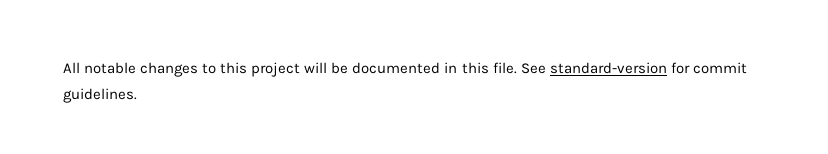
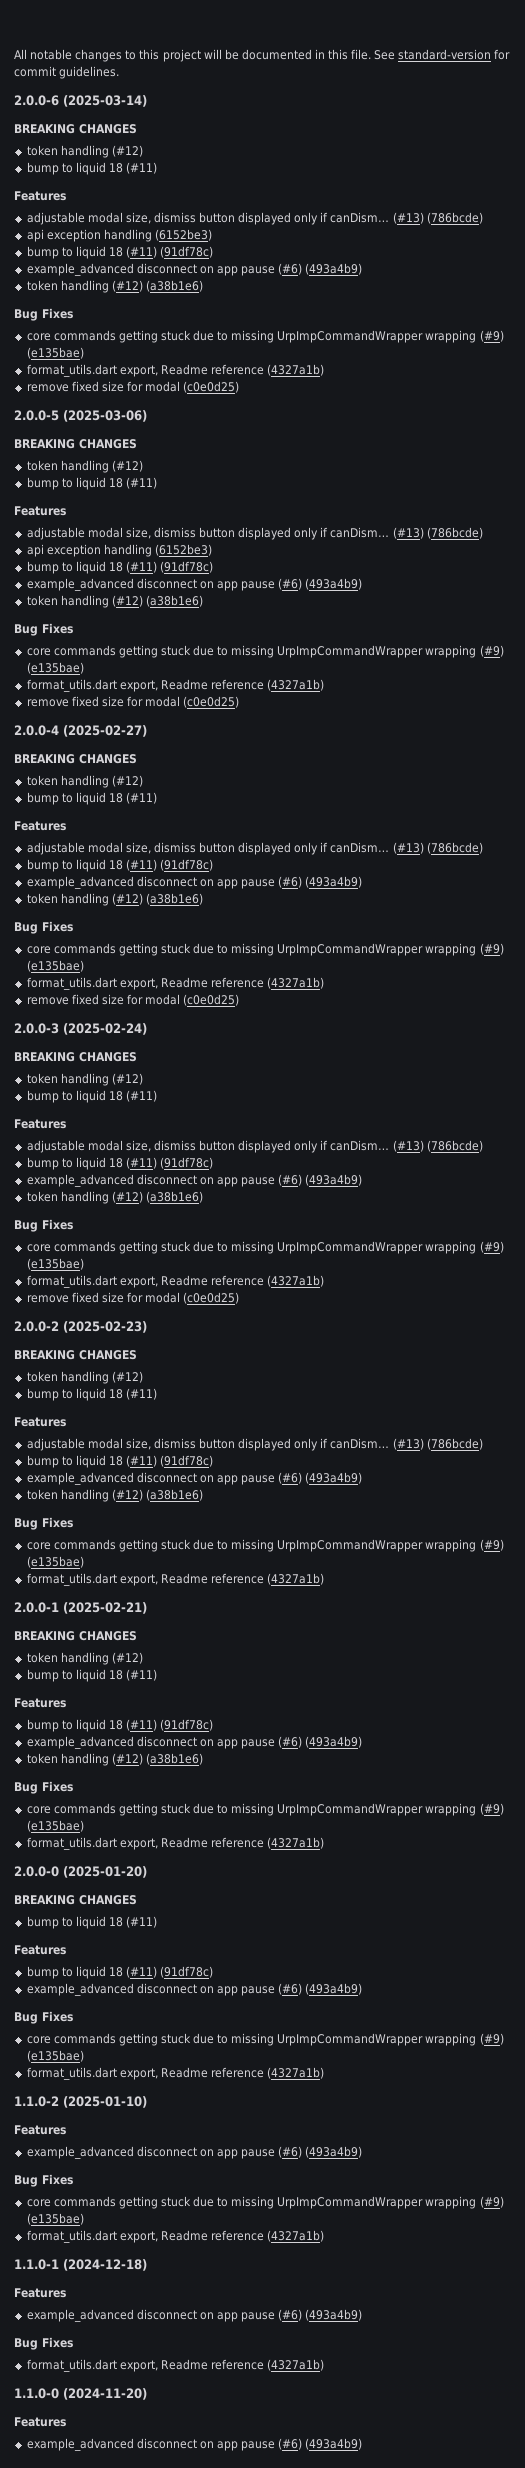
(137, 95) none -> [14,95,147,107] [14,124,137,134] [26,145,143,158] [26,162,158,175] [14,191,66,201] [26,212,483,225] [26,229,212,242] [26,246,214,259] [26,263,363,276] [26,280,203,293] [14,308,73,321] [26,330,504,343] [26,347,84,359] [26,364,325,377] [26,381,240,393] [14,410,147,422] [14,439,137,449] [26,460,143,473] [26,477,158,490] [14,506,66,516] [26,527,483,540] [26,544,212,557] [26,561,214,574] [26,578,363,591] [26,595,203,608] [14,623,73,636] [26,645,504,658] [26,662,84,674] [26,679,325,692] [26,696,240,708] [14,725,147,737] [14,754,137,764] [26,775,143,788] [26,792,158,805] [14,821,66,831] [26,842,483,855] [26,859,214,872] [26,876,363,889] [26,893,203,906] [14,921,73,934] [26,943,504,956] [26,960,84,972] [26,977,325,990] [26,994,240,1006] [14,1023,147,1035] [14,1052,137,1062] [26,1073,143,1086] [26,1090,158,1103] [14,1119,66,1129] [26,1140,483,1153] [26,1157,214,1170] [26,1174,363,1187] [26,1191,203,1204] [14,1219,73,1232] [26,1241,504,1254] [26,1258,84,1270] [26,1275,325,1288] [26,1292,240,1304] [14,1321,147,1333] [14,1350,137,1360] [26,1371,143,1384] [26,1388,158,1401] [14,1417,66,1427] [26,1438,483,1451] [26,1455,214,1468] [26,1472,363,1485] [26,1489,203,1502] [14,1517,73,1530] [26,1539,504,1552] [26,1556,84,1568] [26,1573,325,1586] [14,1602,147,1614] [14,1631,137,1641] [26,1652,143,1665] [26,1669,158,1682] [14,1698,66,1708] [26,1719,214,1732] [26,1736,363,1749] [26,1753,203,1766] [14,1781,73,1794] [26,1803,504,1816] [26,1820,84,1832] [26,1837,325,1850] [14,1866,147,1878] [14,1895,137,1905] [26,1916,158,1929] [14,1945,66,1955] [26,1966,214,1979] [26,1983,363,1996] [14,2011,73,2024] [26,2033,504,2046] [26,2050,84,2062] [26,2067,325,2080] [14,2096,147,2108] [14,2125,66,2135] [26,2146,363,2159] [14,2174,73,2187] [26,2196,504,2209] [26,2213,84,2225] [26,2230,325,2243] [14,2259,147,2271] [14,2288,66,2298] [26,2309,363,2322] [14,2337,73,2350] [26,2359,325,2372] [14,2388,147,2400] [14,2417,66,2427] [26,2438,363,2451] // 2.0.0-6 (2025-03-14) // BREAKING CHANGES // token handling (#12) // bump to liquid 18 (#11) // Features // adjustable modal size, dismiss button displayed only if canDism… (#13) (786bcde) // api exception handling (6152be3) // bump to liquid 18 (#11) (91df78c) // example_advanced disconnect on app pause (#6) (493a4b9) // token handling (#12) (a38b1e6) // Bug Fixes // core commands getting stuck due to missing UrpImpCommandWrapper wrapping (#9) (e135bae) // format_utils.dart export, Readme reference (4327a1b) // remove fixed size for modal (c0e0d25) // 2.0.0-5 (2025-03-06) // BREAKING CHANGES // token handling (#12) // bump to liquid 18 (#11) // Features // adjustable modal size, dismiss button displayed only if canDism… (#13) (786bcde) // api exception handling (6152be3) // bump to liquid 18 (#11) (91df78c) // example_advanced disconnect on app pause (#6) (493a4b9) // token handling (#12) (a38b1e6) // Bug Fixes // core commands getting stuck due to missing UrpImpCommandWrapper wrapping (#9) (e135bae) // format_utils.dart export, Readme reference (4327a1b) // remove fixed size for modal (c0e0d25) // 2.0.0-4 (2025-02-27) // BREAKING CHANGES // token handling (#12) // bump to liquid 18 (#11) // Features // adjustable modal size, dismiss button displayed only if canDism… (#13) (786bcde) // bump to liquid 18 (#11) (91df78c) // example_advanced disconnect on app pause (#6) (493a4b9) // token handling (#12) (a38b1e6) // Bug Fixes // core commands getting stuck due to missing UrpImpCommandWrapper wrapping (#9) (e135bae) // format_utils.dart export, Readme reference (4327a1b) // remove fixed size for modal (c0e0d25) // 2.0.0-3 (2025-02-24) // BREAKING CHANGES // token handling (#12) // bump to liquid 18 (#11) // Features // adjustable modal size, dismiss button displayed only if canDism… (#13) (786bcde) // bump to liquid 18 (#11) (91df78c) // example_advanced disconnect on app pause (#6) (493a4b9) // token handling (#12) (a38b1e6) // Bug Fixes // core commands getting stuck due to missing UrpImpCommandWrapper wrapping (#9) (e135bae) // format_utils.dart export, Readme reference (4327a1b) // remove fixed size for modal (c0e0d25) // 2.0.0-2 (2025-02-23) // BREAKING CHANGES // token handling (#12) // bump to liquid 18 (#11) // Features // adjustable modal size, dismiss button displayed only if canDism… (#13) (786bcde) // bump to liquid 18 (#11) (91df78c) // example_advanced disconnect on app pause (#6) (493a4b9) // token handling (#12) (a38b1e6) // Bug Fixes // core commands getting stuck due to missing UrpImpCommandWrapper wrapping (#9) (e135bae) // format_utils.dart export, Readme reference (4327a1b) // 2.0.0-1 (2025-02-21) // BREAKING CHANGES // token handling (#12) // bump to liquid 18 (#11) // Features // bump to liquid 18 (#11) (91df78c) // example_advanced disconnect on app pause (#6) (493a4b9) // token handling (#12) (a38b1e6) // Bug Fixes // core commands getting stuck due to missing UrpImpCommandWrapper wrapping (#9) (e135bae) // format_utils.dart export, Readme reference (4327a1b) // 2.0.0-0 (2025-01-20) // BREAKING CHANGES // bump to liquid 18 (#11) // Features // bump to liquid 18 (#11) (91df78c) // example_advanced disconnect on app pause (#6) (493a4b9) // Bug Fixes // core commands getting stuck due to missing UrpImpCommandWrapper wrapping (#9) (e135bae) // format_utils.dart export, Readme reference (4327a1b) // 1.1.0-2 (2025-01-10) // Features // example_advanced disconnect on app pause (#6) (493a4b9) // Bug Fixes // core commands getting stuck due to missing UrpImpCommandWrapper wrapping (#9) (e135bae) // format_utils.dart export, Readme reference (4327a1b) // 1.1.0-1 (2024-12-18) // Features // example_advanced disconnect on app pause (#6) (493a4b9) // Bug Fixes // format_utils.dart export, Readme reference (4327a1b) // 1.1.0-0 (2024-11-20) // Features // example_advanced disconnect on app pause (#6) (493a4b9)

